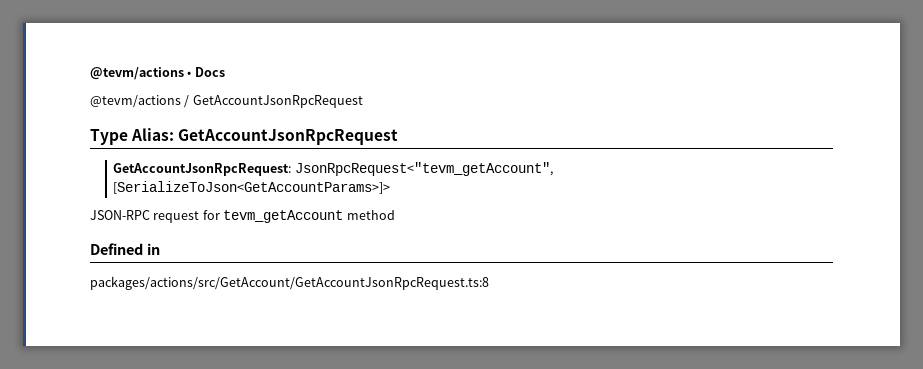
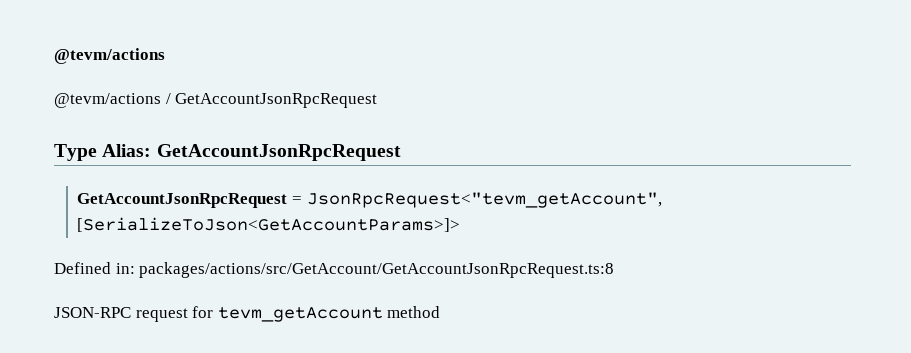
[90,67,225,80] @tevm/actions • Docs -> [54,48,165,64] @tevm/actions
[113,163,292,176] GetAccountJsonRpcRequest: -> [77,193,303,208] GetAccountJsonRpcRequest =
(391, 187) none -> [54,262,615,278] // Defined in: packages/actions/src/GetAccount/GetAccountJsonRpcRequest.ts:8
[90,243,160,255] [90,276,489,290] // Defined in // packages/actions/src/GetAccount/GetAccountJsonRpcRequest.ts:8 -> (441, 312) none

